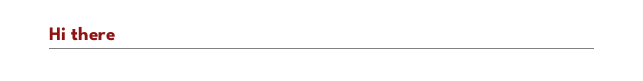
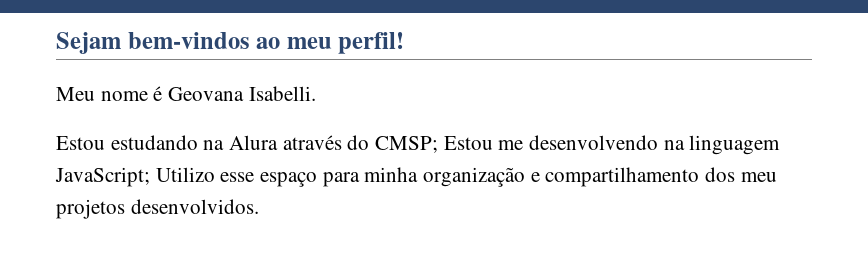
[49,26,116,41] Hi there -> [56,32,405,54] [56,86,316,101] [56,135,781,155] [55,167,777,187] [56,199,259,219] Sejam bem-vindos ao meu perfil! // Meu nome é Geovana Isabelli. // Estou estudando na Alura através do CMSP; Estou me desenvolvendo na linguagem JavaScript; Utilizo esse espaço para minha organização e compartilhamento dos meu projetos desenvolvidos.

